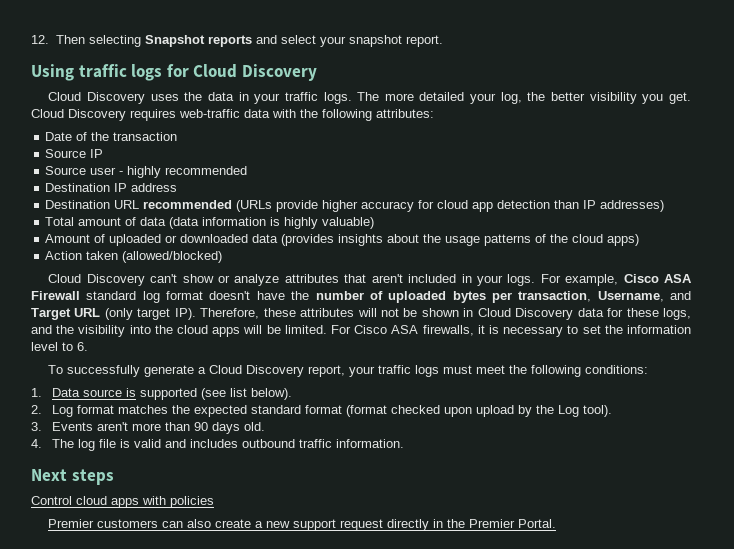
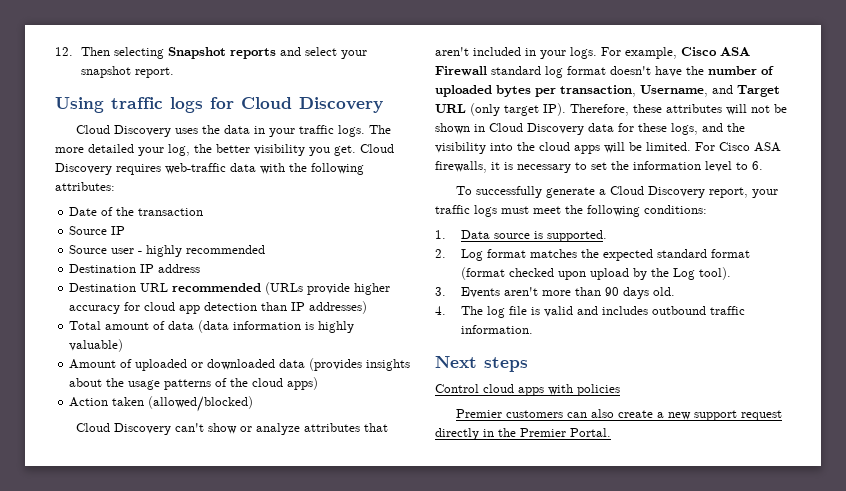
[140,388,293,400] supported (see list below). -> [546,230,607,242] supported.

